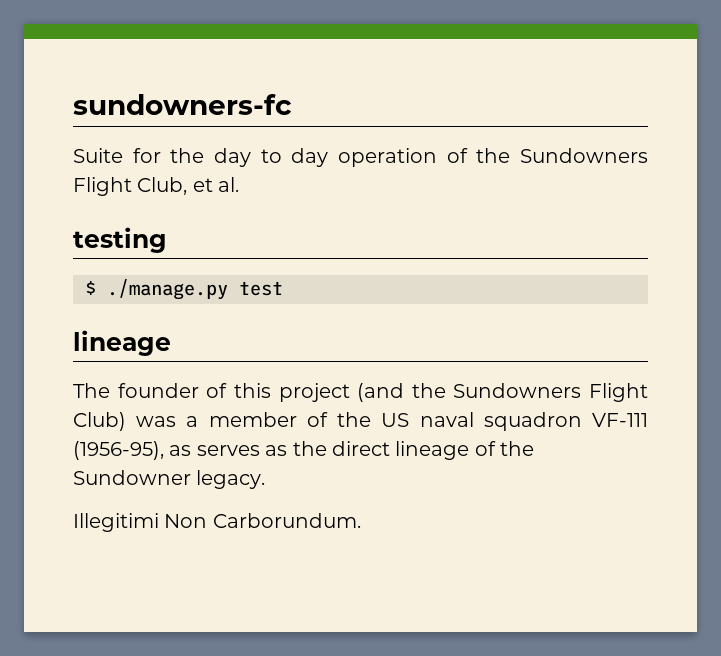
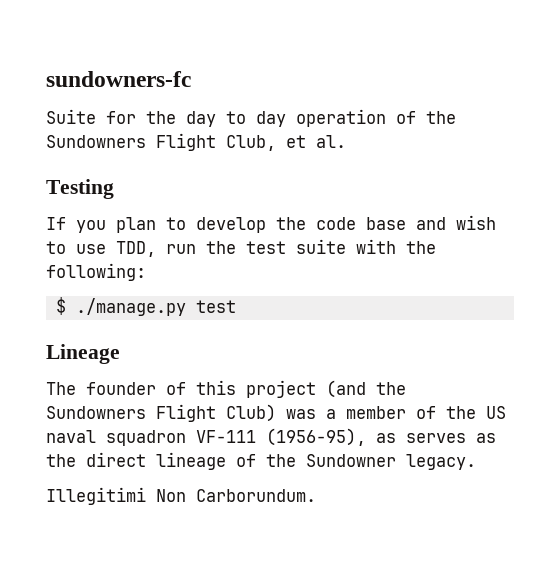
[73,227,167,253] testing -> [46,179,114,199] [46,215,496,233] [46,239,436,257] [46,263,146,281] Testing // If you plan to develop the code base and wish to use TDD, run the test suite with the following:
[73,330,171,356] lineage -> [46,344,120,364] Lineage

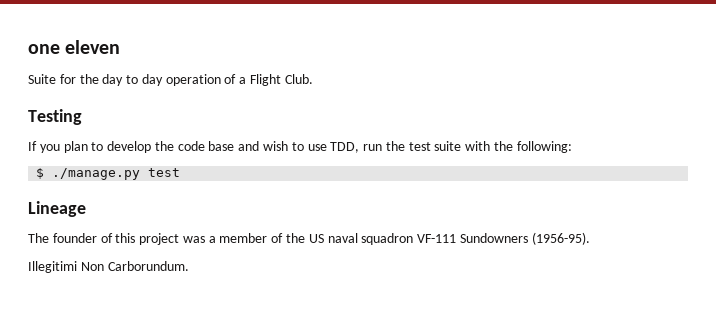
[46,71,191,87] sundowners-fc -> [28,40,121,54] one eleven
[426,111,456,124] [46,133,346,151] the Sundowners Flight Club, et al. -> [239,74,313,86] a Flight Club.
[326,380,406,398] [46,404,276,422] (and the Sundowners Flight Club) -> (180, 239) none
[266,428,496,446] [46,452,476,470] (1956-95), as serves as the direct lineage of the Sundowner legacy. -> [459,232,590,245] Sundowners (1956-95).

